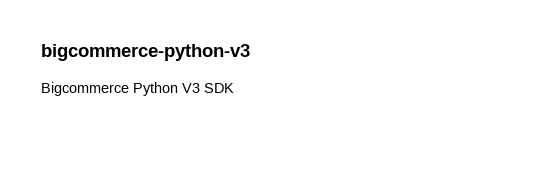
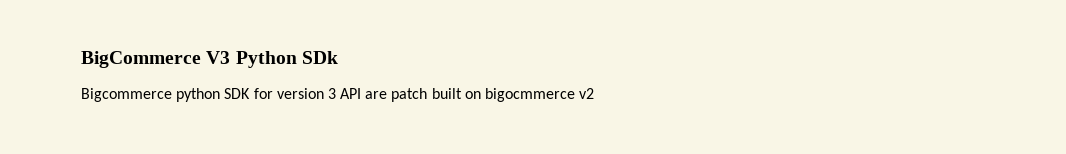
[41,44,250,61] [41,82,234,96] bigcommerce-python-v3 // Bigcommerce Python V3 SDK -> [81,51,338,68] [81,88,595,102] BigCommerce V3 Python SDk // Bigcommerce python SDK for version 3 API are patch built on bigocmmerce v2

